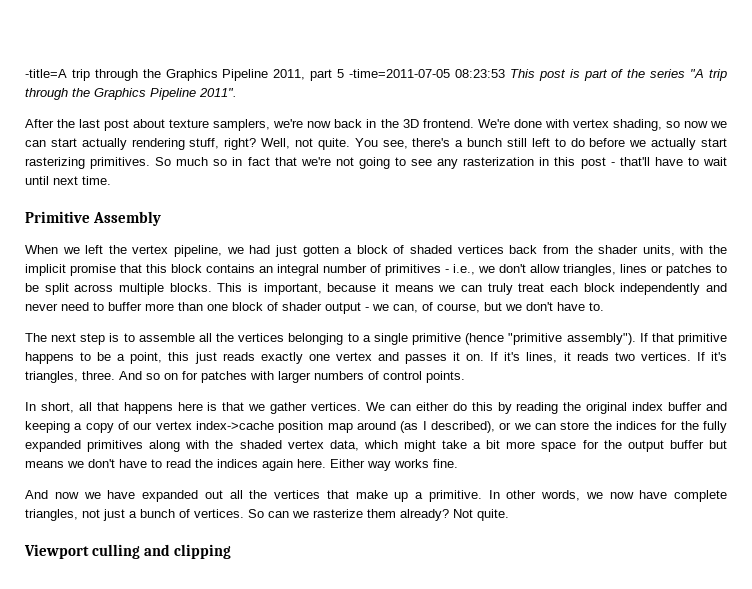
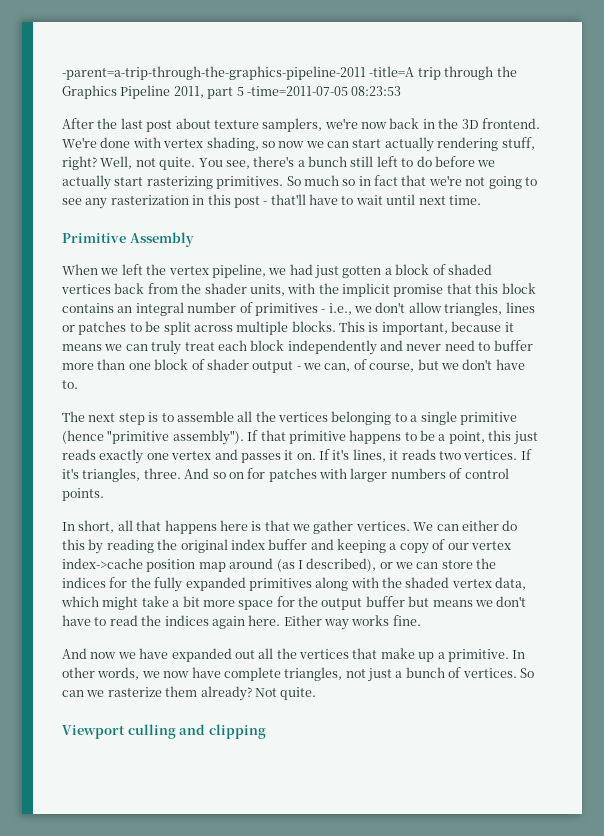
(25, 73) none -> [62,66,366,80] -parent=a-trip-through-the-graphics-pipeline-2011
[509,69,728,81] [25,88,237,100] This post is part of the series "A trip through the Graphics Pipeline 2011". -> (402, 91) none

